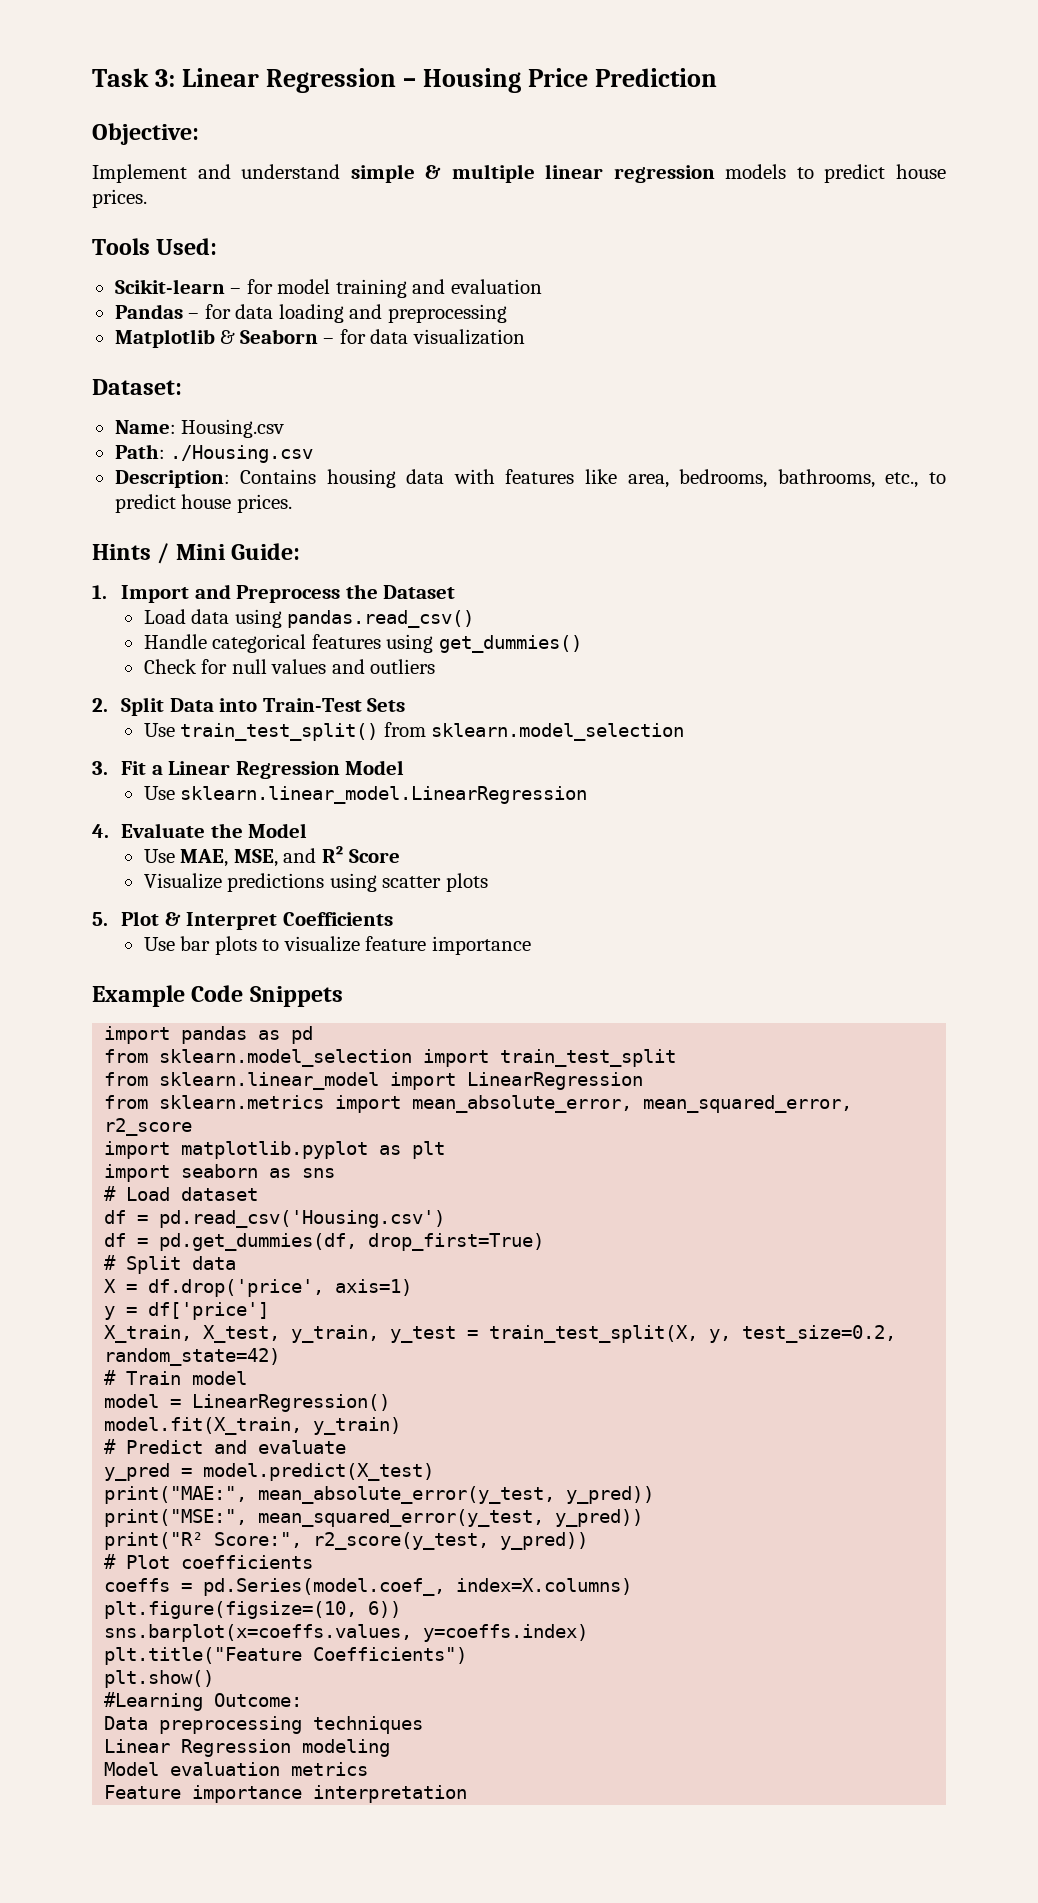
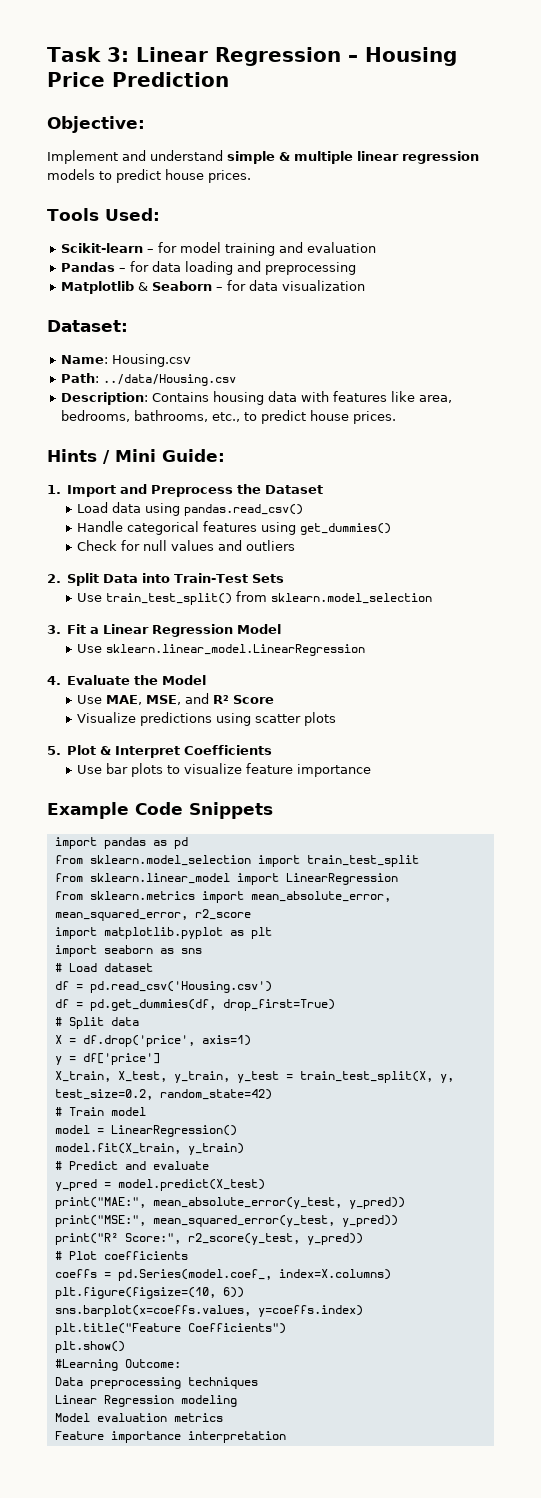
[170,445,314,463] ./Housing.csv -> [102,374,236,386] ../data/Housing.csv

